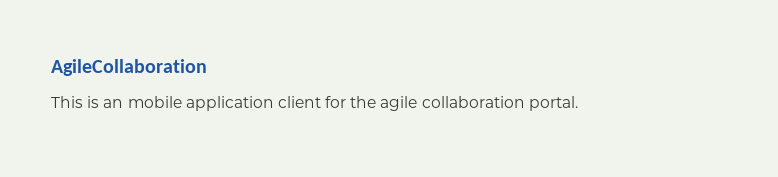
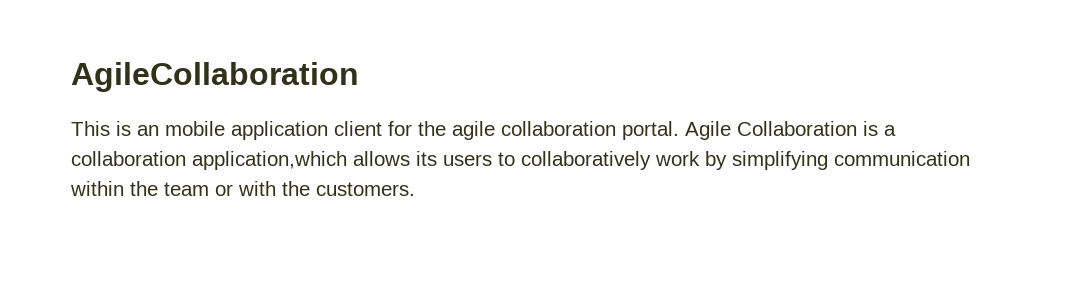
(578, 103) none -> [685,121,896,140] [71,151,970,170] [70,181,415,196] Agile Collaboration is a collaboration application,which allows its users to collaboratively work by simplifying communication within the team or with the customers.

